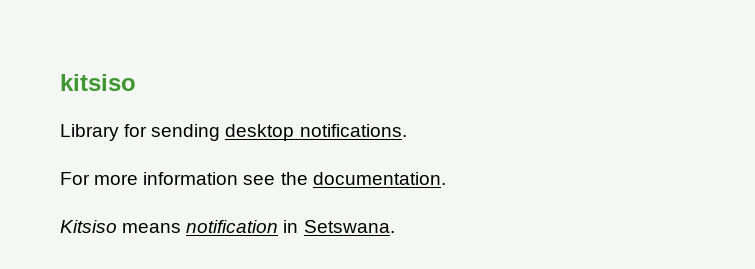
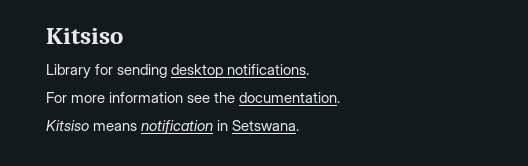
[60,74,136,91] kitsiso -> [46,28,123,44] Kitsiso

